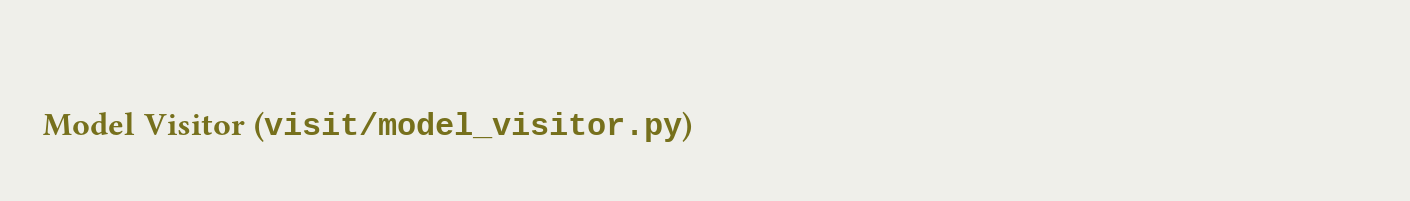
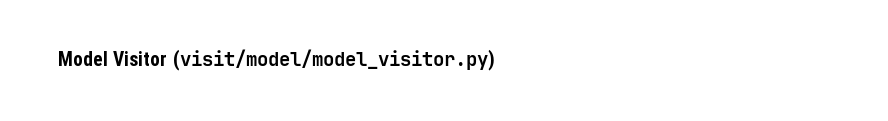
[253,111,692,142] (visit/model_visitor.py) -> [172,49,495,71] (visit/model/model_visitor.py)

